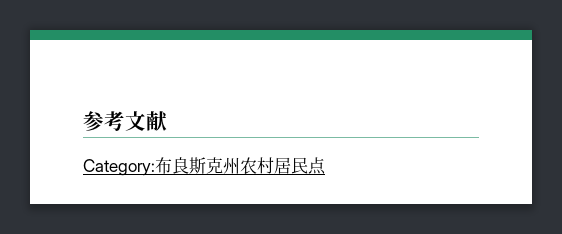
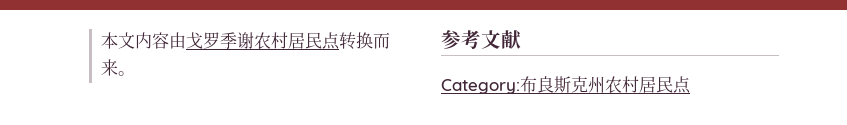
(83, 121) none -> [100,32,390,50] [100,59,135,76] 本文内容由戈罗季谢农村居民点转换而来。 //

